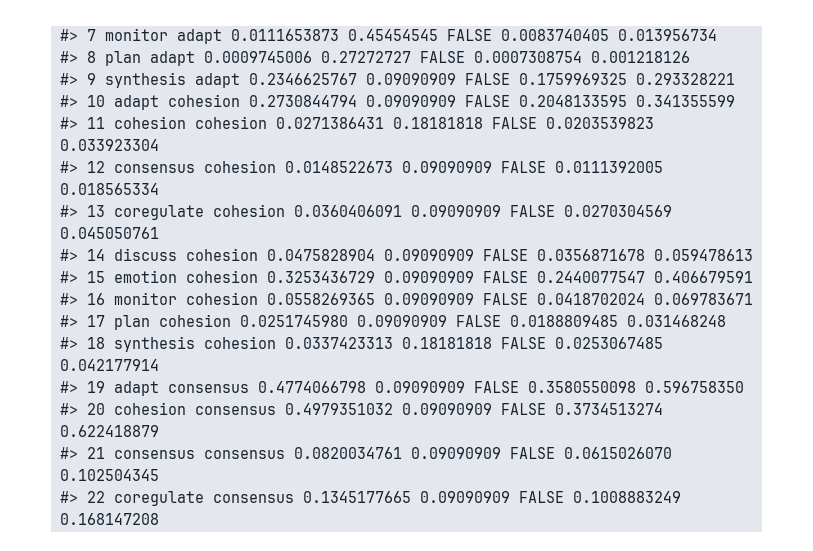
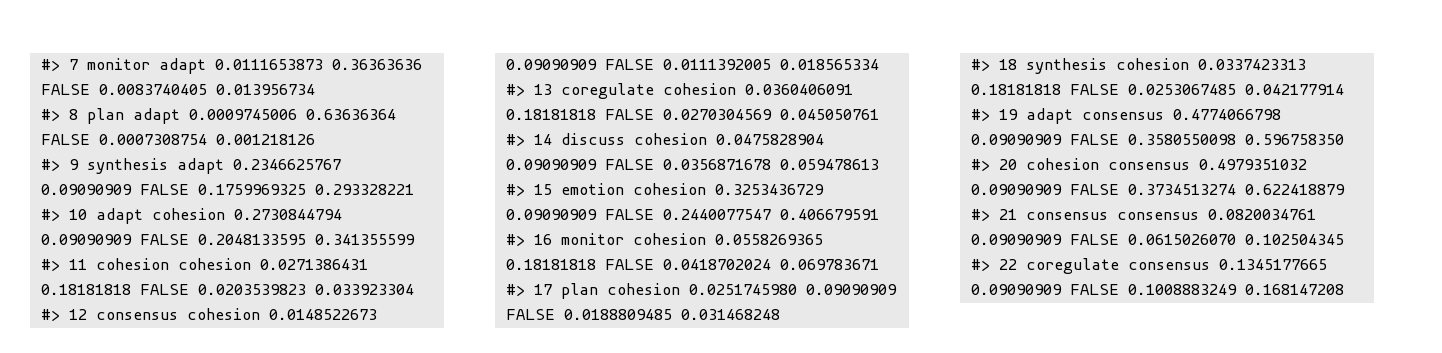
[347,29,438,41] 0.45454545 -> [331,59,422,70] 0.36363636
[320,51,411,63] 0.27272727 -> [305,109,396,120] 0.63636364
[410,205,501,217] 0.09090909 -> [505,109,596,120] 0.18181818
[383,293,474,305] 0.09090909 -> [505,259,596,270] 0.18181818

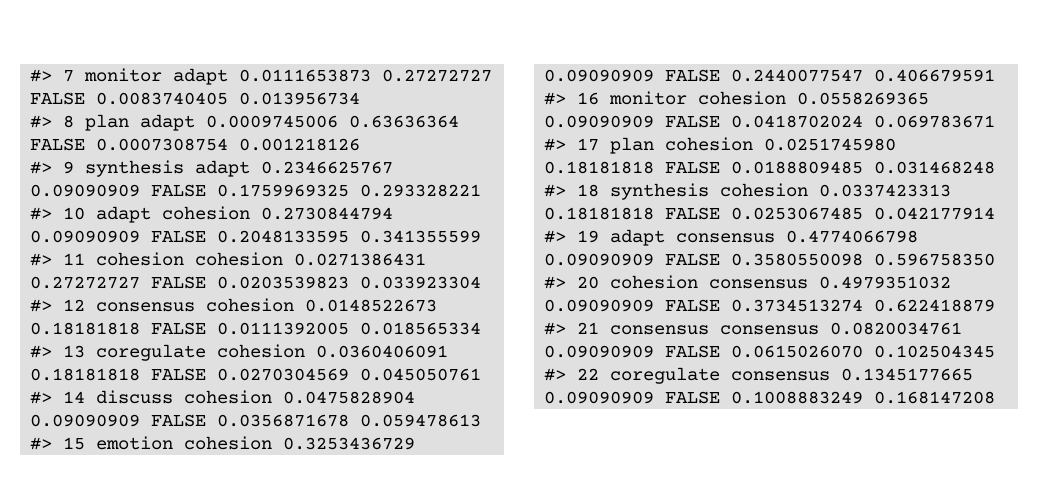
[331,59,422,70] 0.36363636 -> [381,69,492,82] 0.27272727
[40,284,131,295] 0.18181818 -> [29,276,140,289] 0.27272727
[505,59,597,70] 0.09090909 -> [29,322,140,335] 0.18181818
[505,259,596,270] 0.18181818 -> [543,115,654,128] 0.09090909
[805,284,897,295] 0.09090909 -> [543,161,654,174] 0.18181818

